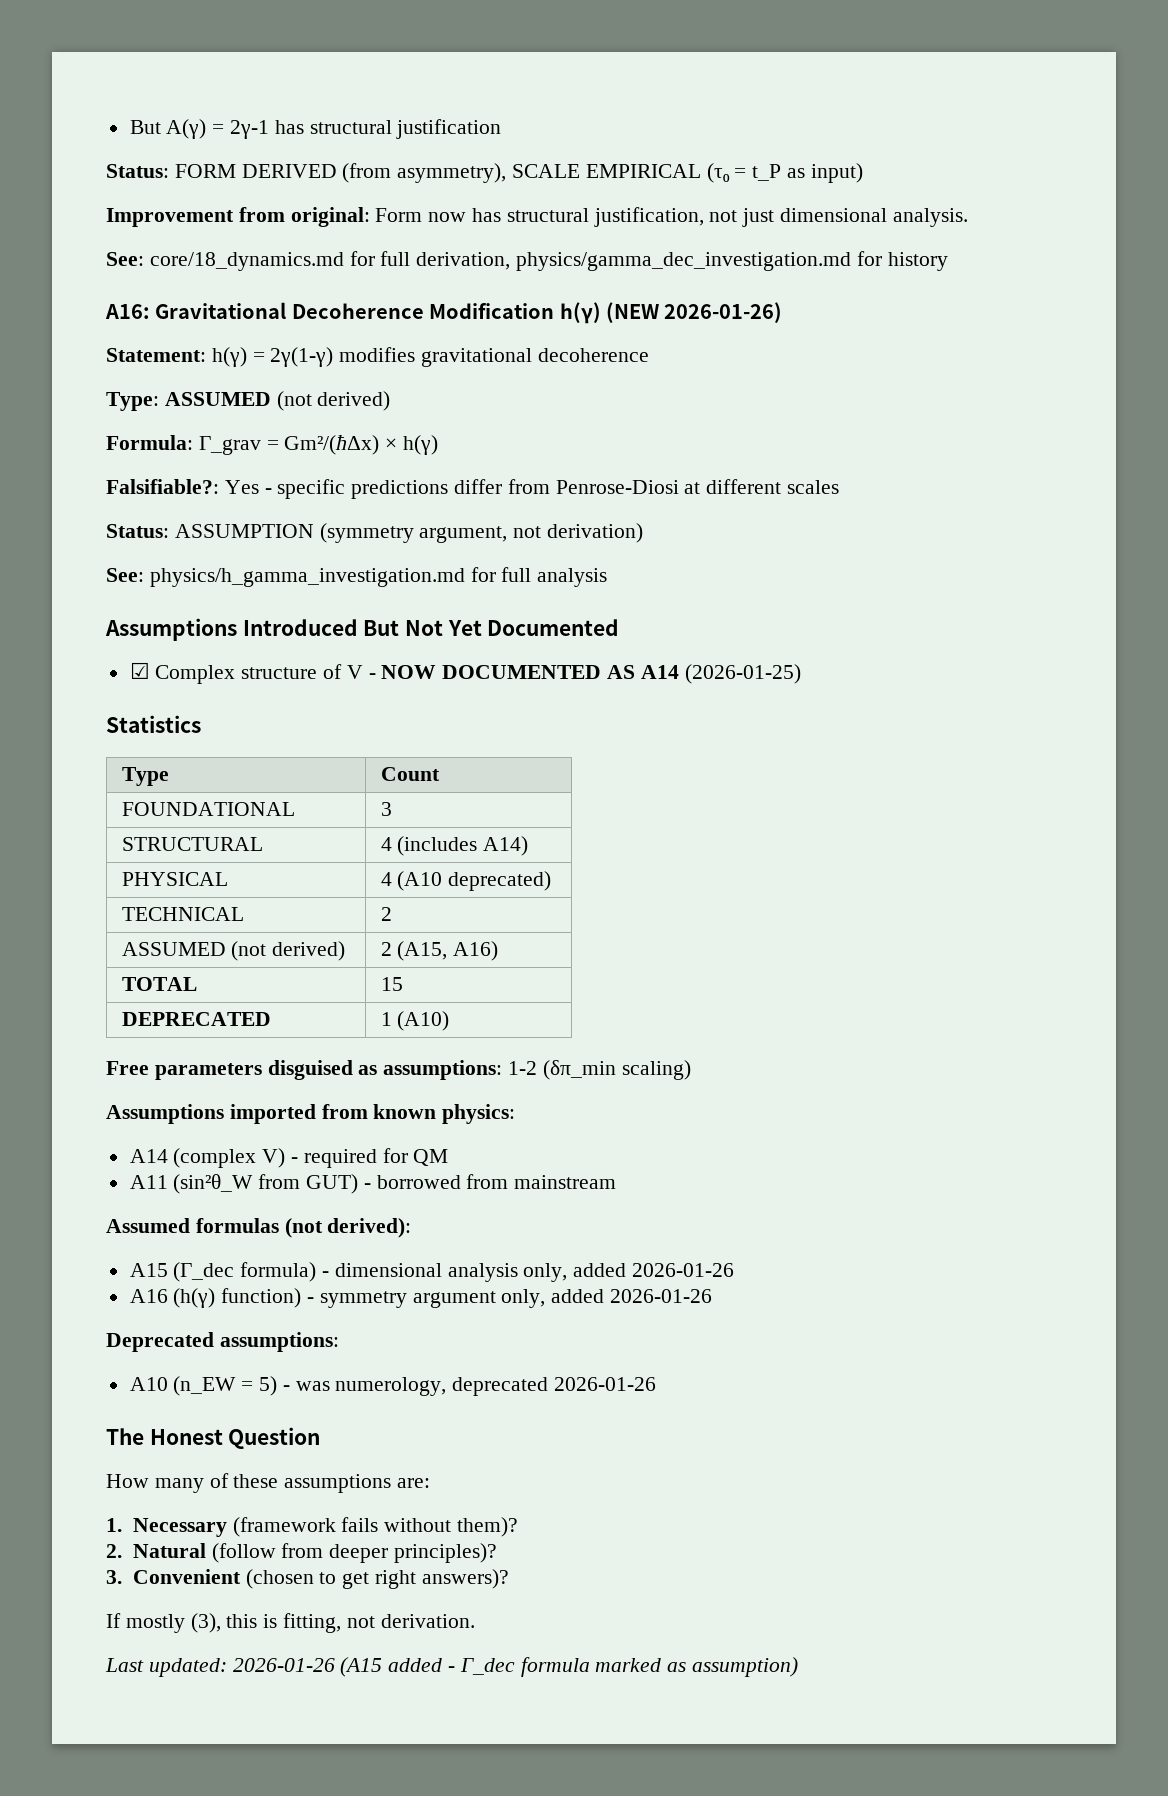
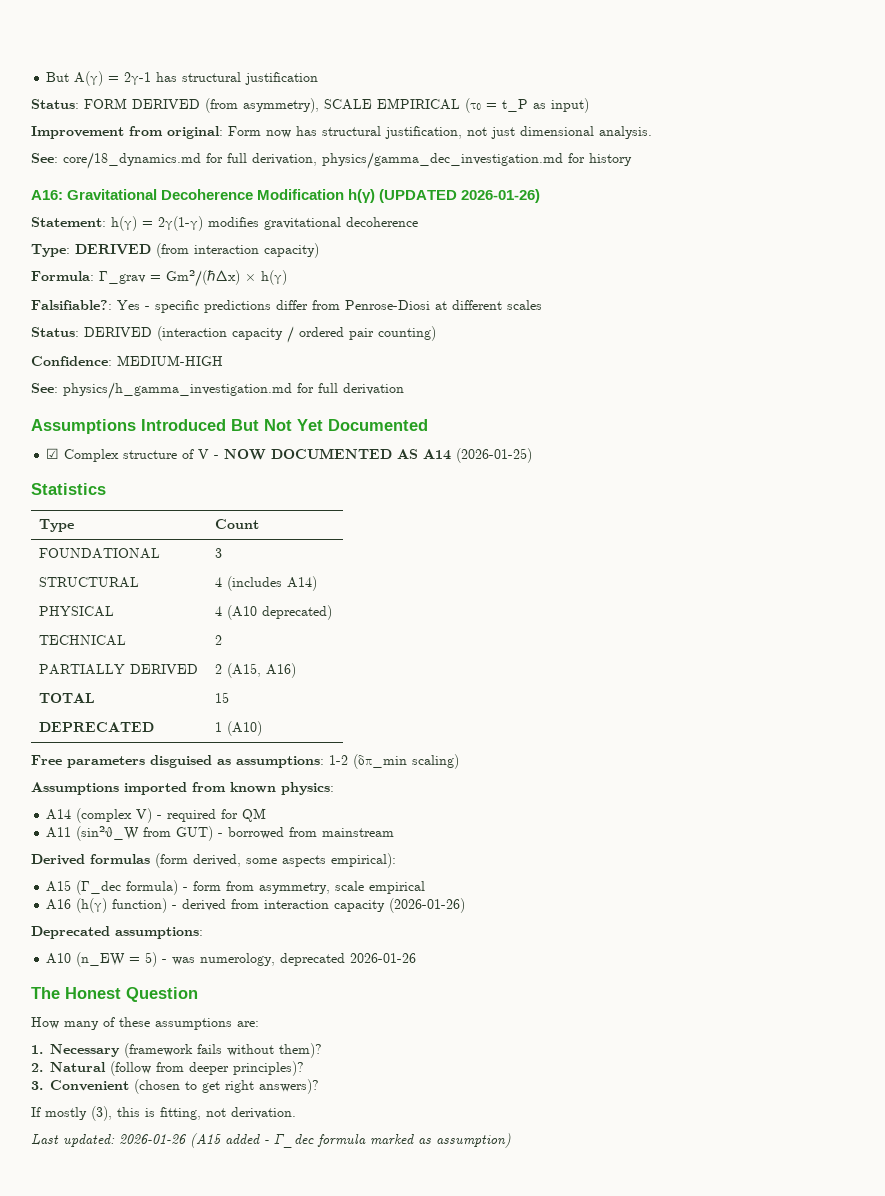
[606,302,659,323] (NEW -> [379,189,458,203] (UPDATED
[164,391,391,411] ASSUMED (not derived) -> [75,243,319,258] DERIVED (from interaction capacity)
[174,523,644,543] ASSUMPTION (symmetry argument, not derivation) -> [84,326,436,343] [31,355,223,366] DERIVED (interaction capacity / ordered pair counting) // Confidence: MEDIUM-HIGH
[537,568,608,587] analysis -> [343,383,404,395] derivation
[121,941,346,961] ASSUMED (not derived) -> [39,664,199,675] PARTIALLY DERIVED
[106,1218,412,1238] Assumed formulas (not derived): -> [31,853,396,868] Derived formulas (form derived, some aspects empirical):
[334,1263,735,1282] dimensional analysis only, added 2026-01-26 -> [193,881,426,894] form from asymmetry, scale empirical
[319,1289,713,1308] symmetry argument only, added 2026-01-26 -> [182,898,466,913] derived from interaction capacity (2026-01-26)

